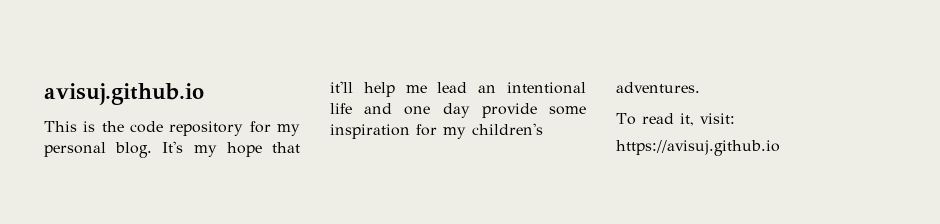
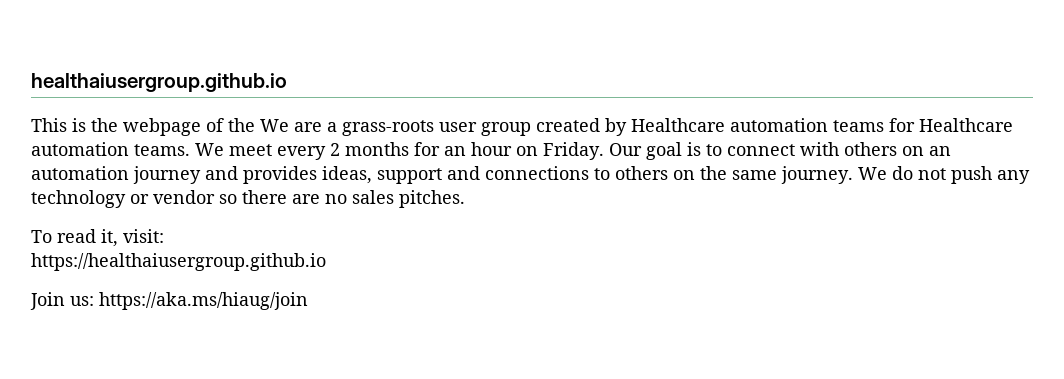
[44,83,204,105] avisuj.github.io -> [31,73,287,92] healthaiusergroup.github.io
[130,121,300,136] [44,141,300,158] [330,81,586,97] [330,103,586,118] [330,123,543,139] [616,82,700,93] code repository for my personal blog. It's my hope that it'll help me lead an intentional life and one day provide some inspiration for my children's adventures. -> [123,118,1013,136] [31,142,951,160] [31,166,1030,184] [31,190,465,208] webpage of the We are a grass-roots user group created by Healthcare automation teams for Healthcare automation teams. We meet every 2 months for an hour on Friday. Our goal is to connect with others on an automation journey and provides ideas, support and connections to others on the same journey. We do not push any technology or vendor so there are no sales pitches.
[616,140,780,156] https://avisuj.github.io -> [31,253,326,271] [30,292,308,310] https://healthaiusergroup.github.io // Join us: https://aka.ms/hiaug/join

